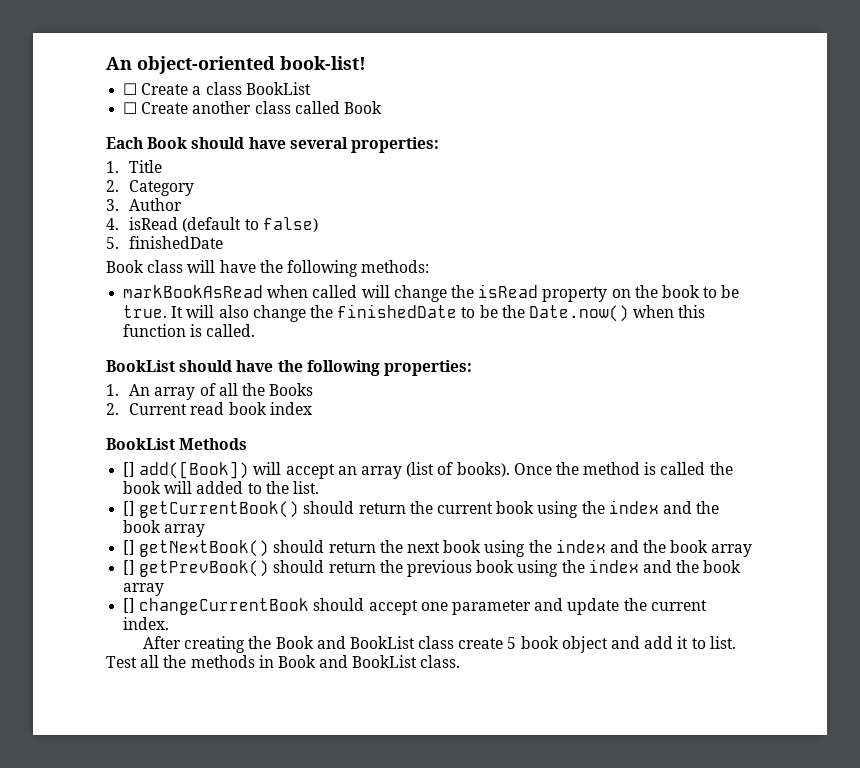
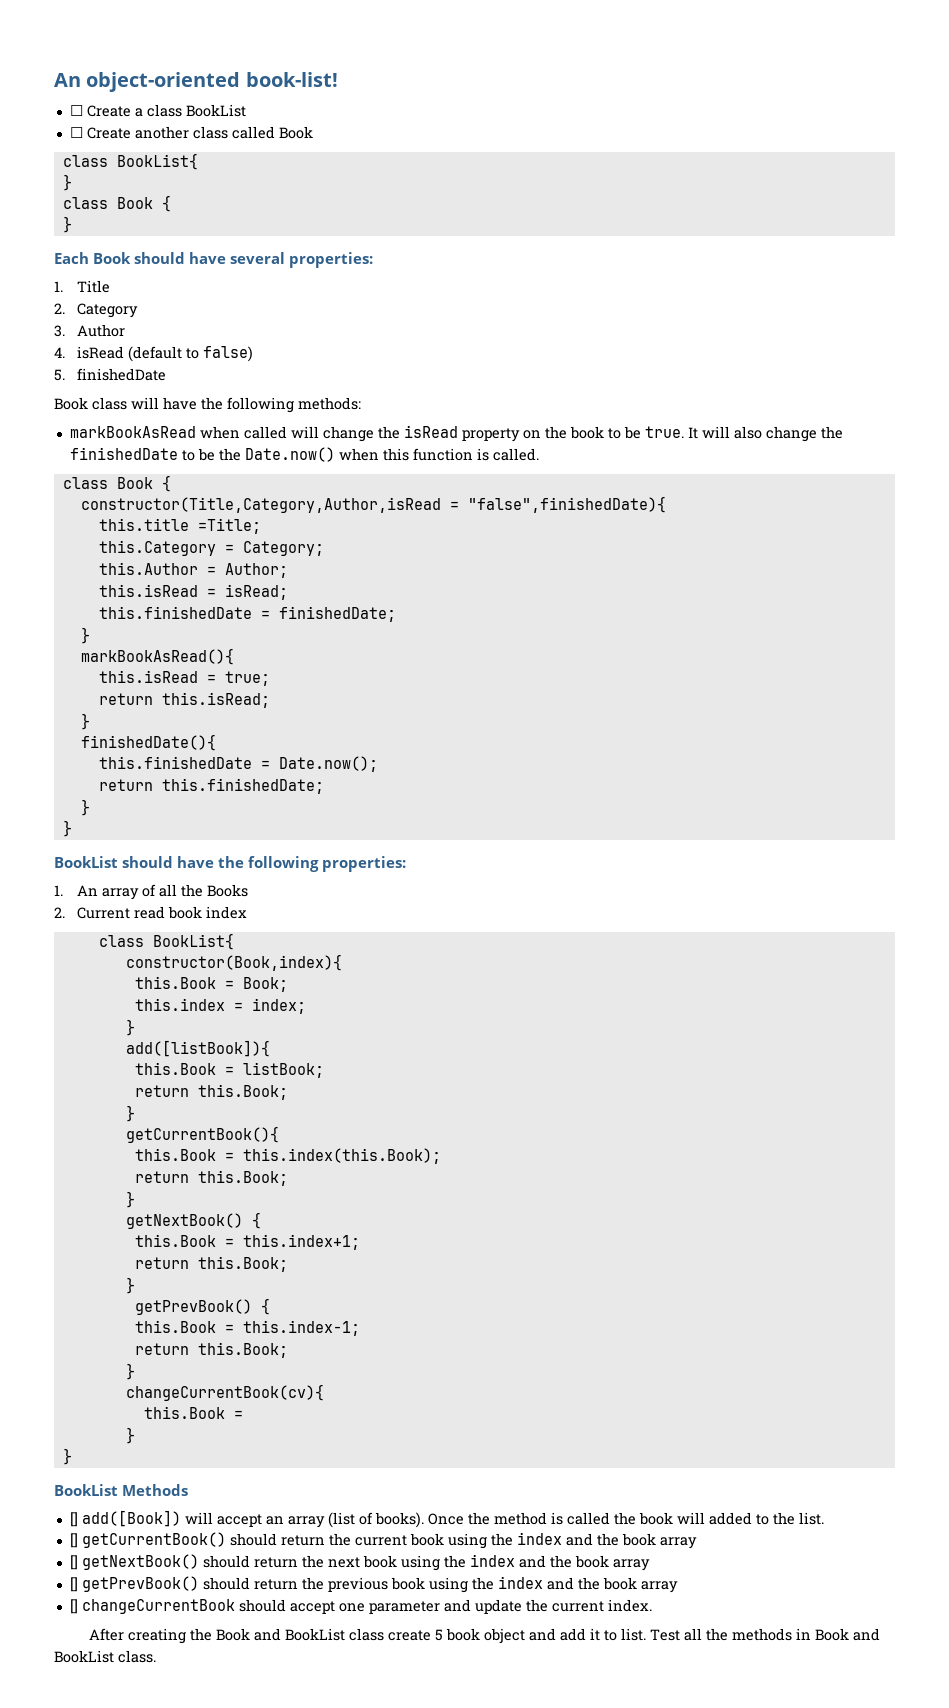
(382, 107) none -> [62,153,198,170] [62,174,72,191] [62,195,171,212] [62,216,72,233] // class BookList{ // } // class Book { // }
(256, 330) none -> [62,475,171,492] [80,496,666,513] [98,518,261,534] [98,540,324,556] [98,562,288,578] [98,584,288,600] [98,606,396,622] [80,627,90,644] [80,648,234,665] [98,670,270,686] [98,692,270,708] [80,713,90,730] [80,734,216,751] [98,756,378,772] [98,778,324,794] [80,799,90,816] [62,820,72,837] // class Book { // constructor(Title,Category,Author,isRead = "false",finishedDate){ // this.title =Title; // this.Category = Category; // this.Author = Author; // this.isRead = isRead; // this.finishedDate = finishedDate; // } // markBookAsRead(){ // this.isRead = true; // return this.isRead; // } // finishedDate(){ // this.finishedDate = Date.now(); // return this.finishedDate; // } // }
(312, 408) none -> [98,933,234,950] [125,954,342,971] [134,976,288,992] [134,998,306,1014] [125,1019,135,1036] [125,1040,270,1057] [134,1062,324,1078] [134,1084,288,1100] [125,1105,135,1122] [125,1126,279,1143] [134,1148,441,1164] [134,1170,288,1186] [125,1191,135,1208] [125,1212,261,1229] [134,1234,360,1250] [134,1256,288,1272] [125,1277,135,1294] [134,1298,270,1315] [134,1320,360,1336] [134,1342,288,1358] [125,1363,135,1380] [125,1384,324,1401] [143,1406,243,1419] [125,1427,135,1444] [62,1448,72,1465] // class BookList{ // constructor(Book,index){ // this.Book = Book; // this.index = index; // } // add([listBook]){ // this.Book = listBook; // return this.Book; // } // getCurrentBook(){ // this.Book = this.index(this.Book); // return this.Book; // } // getNextBook() { // this.Book = this.index+1; // return this.Book; // } // getPrevBook() { // this.Book = this.index-1; // return this.Book; // } // changeCurrentBook(cv){ // this.Book = // } // }

